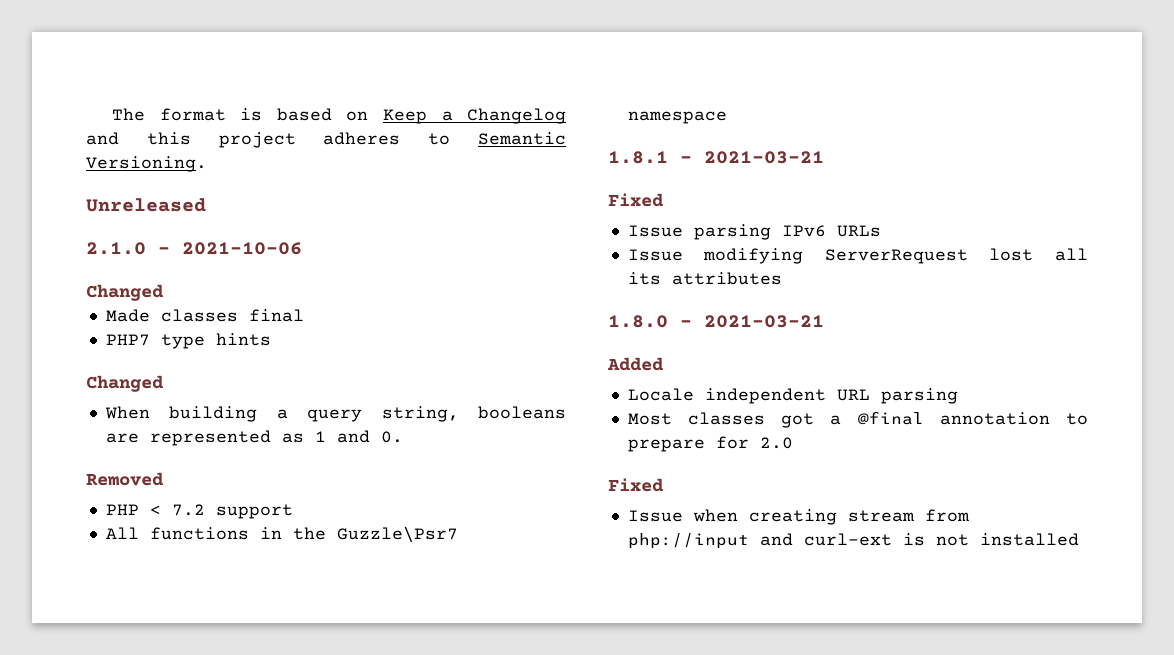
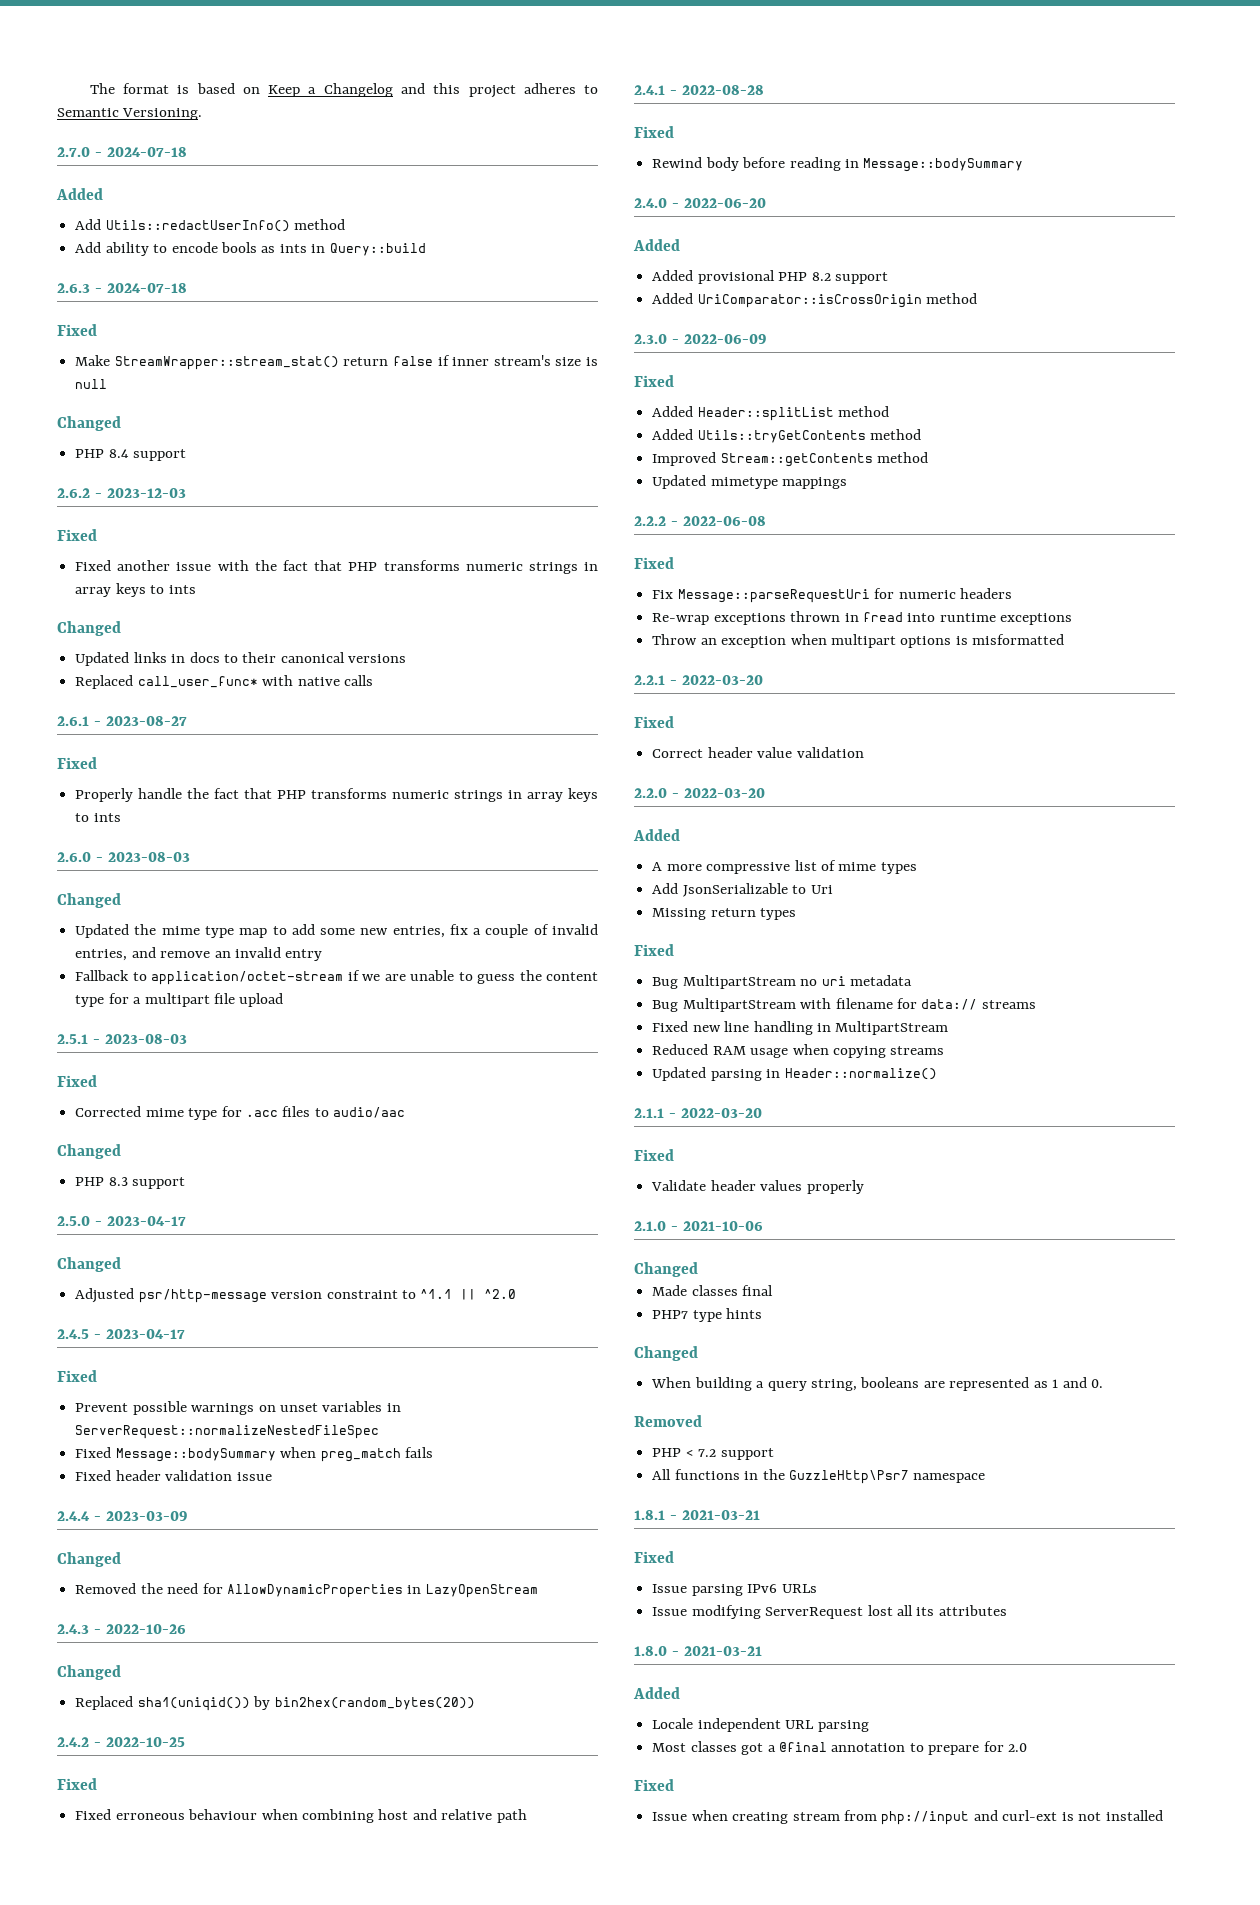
[86,198,206,212] Unreleased -> [57,147,187,157] [56,188,103,200] [75,219,346,232] [75,242,426,256] [57,283,187,293] [57,324,97,336] [75,355,598,370] [75,379,108,389] [57,416,121,431] [75,449,187,461] [57,488,186,498] [57,529,97,541] [75,560,598,574] [75,583,196,597] [57,621,121,636] [75,652,407,666] [75,675,373,689] [57,716,187,726] [57,757,97,769] [75,788,599,802] [75,813,121,822] [57,852,190,862] [57,893,121,908] [75,924,598,938] [75,947,323,961] [75,970,599,985] [75,993,284,1007] [57,1034,187,1044] [57,1075,97,1087] [75,1106,406,1120] [57,1144,121,1159] [75,1177,186,1189] [57,1216,186,1226] [57,1257,121,1272] [75,1288,517,1303] [57,1329,185,1339] [57,1370,97,1382] [75,1401,401,1415] [75,1425,380,1439] [75,1447,433,1462] [75,1470,272,1481] [57,1511,188,1521] [57,1552,121,1567] [75,1583,538,1598] [57,1624,186,1634] [57,1665,121,1680] [75,1696,475,1711] [57,1737,185,1747] [57,1778,97,1790] [75,1809,527,1823] [634,85,764,95] [634,126,674,138] [652,157,1024,172] [634,198,766,208] [633,239,680,251] [652,270,888,284] [652,293,978,308] [634,334,767,344] [634,375,674,387] [652,406,890,421] [652,429,922,443] [652,452,929,467] [652,475,848,489] [634,516,766,526] [634,557,674,569] [652,588,1012,603] [652,611,1073,625] [652,634,1065,648] [634,675,763,685] [634,716,674,728] [652,747,864,758] [634,788,765,798] [633,829,680,841] [652,860,917,874] [652,883,833,897] [652,908,797,920] [634,944,674,956] [652,975,912,989] [652,998,1036,1012] [652,1021,949,1035] [652,1044,945,1058] [652,1067,937,1081] [634,1108,762,1118] [634,1149,674,1161] [651,1180,864,1194] 2.7.0 - 2024-07-18 // Added // Add Utils::redactUserInfo() method // Add ability to encode bools as ints in Query::build // 2.6.3 - 2024-07-18 // Fixed // Make StreamWrapper::stream_stat() return false if inner stream's size is null // Changed // PHP 8.4 support // 2.6.2 - 2023-12-03 // Fixed // Fixed another issue with the fact that PHP transforms numeric strings in array keys to ints // Changed // Updated links in docs to their canonical versions // Replaced call_user_func* with native calls // 2.6.1 - 2023-08-27 // Fixed // Properly handle the fact that PHP transforms numeric strings in array keys to ints // 2.6.0 - 2023-08-03 // Changed // Updated the mime type map to add some new entries, fix a couple of invalid entries, and remove an invalid entry // Fallback to application/octet-stream if we are unable to guess the content type for a multipart file upload // 2.5.1 - 2023-08-03 // Fixed // Corrected mime type for .acc files to audio/aac // Changed // PHP 8.3 support // 2.5.0 - 2023-04-17 // Changed // Adjusted psr/http-message version constraint to ^1.1 || ^2.0 // 2.4.5 - 2023-04-17 // Fixed // Prevent possible warnings on unset variables in ServerRequest::normalizeNestedFileSpec // Fixed Message::bodySummary when preg_match fails // Fixed header validation issue // 2.4.4 - 2023-03-09 // Changed // Removed the need for AllowDynamicProperties in LazyOpenStream // 2.4.3 - 2022-10-26 // Changed // Replaced sha1(uniqid()) by bin2hex(random_bytes(20)) // 2.4.2 - 2022-10-25 // Fixed // Fixed erroneous behaviour when combining host and relative path // 2.4.1 - 2022-08-28 // Fixed // Rewind body before reading in Message::bodySummary // 2.4.0 - 2022-06-20 // Added // Added provisional PHP 8.2 support // Added UriComparator::isCrossOrigin method // 2.3.0 - 2022-06-09 // Fixed // Added Header::splitList method // Added Utils::tryGetContents method // Improved Stream::getContents method // Updated mimetype mappings // 2.2.2 - 2022-06-08 // Fixed // Fix Message::parseRequestUri for numeric headers // Re-wrap exceptions thrown in fread into runtime exceptions // Throw an exception when multipart options is misformatted // 2.2.1 - 2022-03-20 // Fixed // Correct header value validation // 2.2.0 - 2022-03-20 // Added // A more compressive list of mime types // Add JsonSerializable to Uri // Missing return types // Fixed // Bug MultipartStream no uri metadata // Bug MultipartStream with filename for data:// streams // Fixed new line handling in MultipartStream // Reduced RAM usage when copying streams // Updated parsing in Header::normalize() // 2.1.1 - 2022-03-20 // Fixed // Validate header values properly
[336,526,458,543] Guzzle\Psr7 -> [788,1470,909,1484] GuzzleHttp\Psr7

